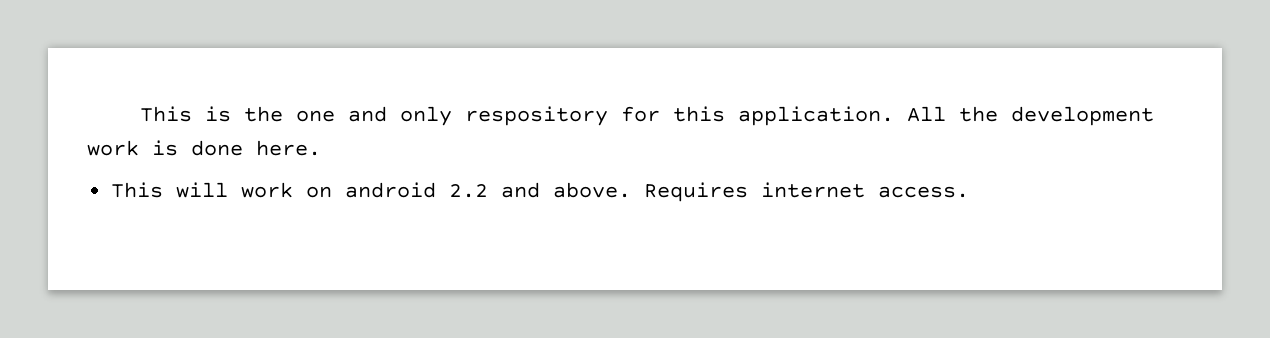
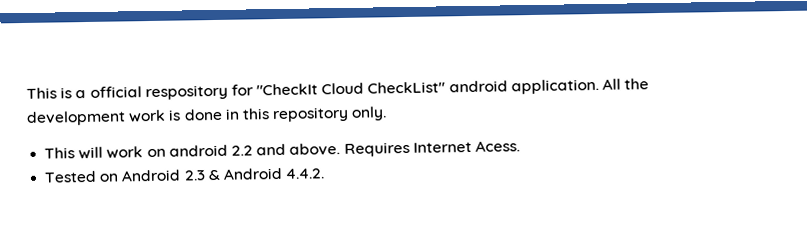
[243,106,725,126] the one and only respository for this -> [75,80,508,101] a official respository for "CheckIt Cloud CheckList" android
[256,140,321,156] here. -> [224,106,388,123] in this repository only.
[761,182,970,198] internet access. -> [412,140,520,153] [44,167,325,183] Internet Acess. // Tested on Android 2.3 & Android 4.4.2.

